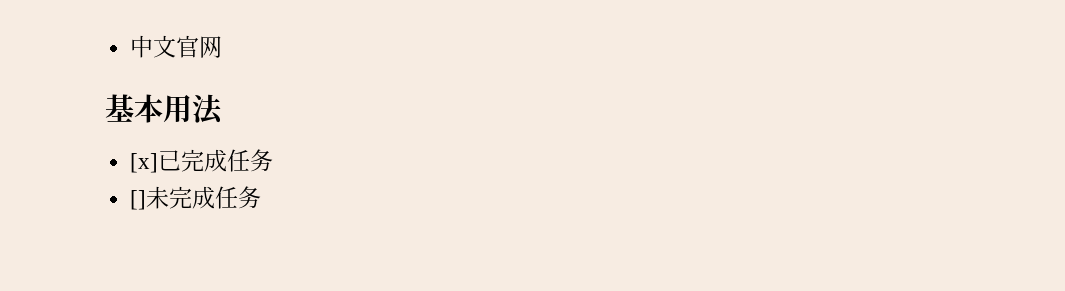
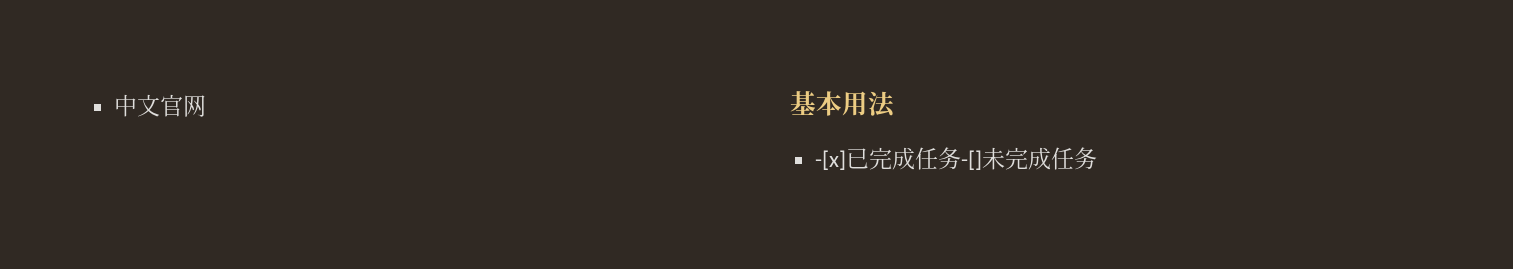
[130,153,159,173] [x] -> [815,150,847,170] -[x]
[130,190,147,210] // [] -> [961,150,983,170] -[]

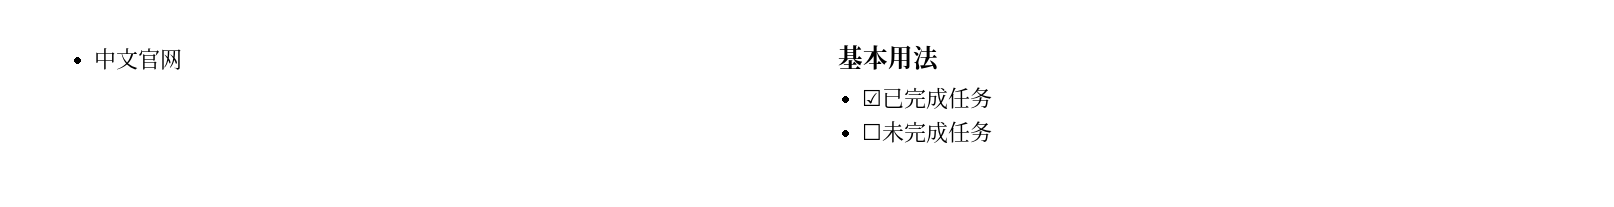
[815,150,847,170] -[x] -> [862,89,883,106] ☑
[961,150,983,170] -[] -> [862,123,883,140] // ☐

